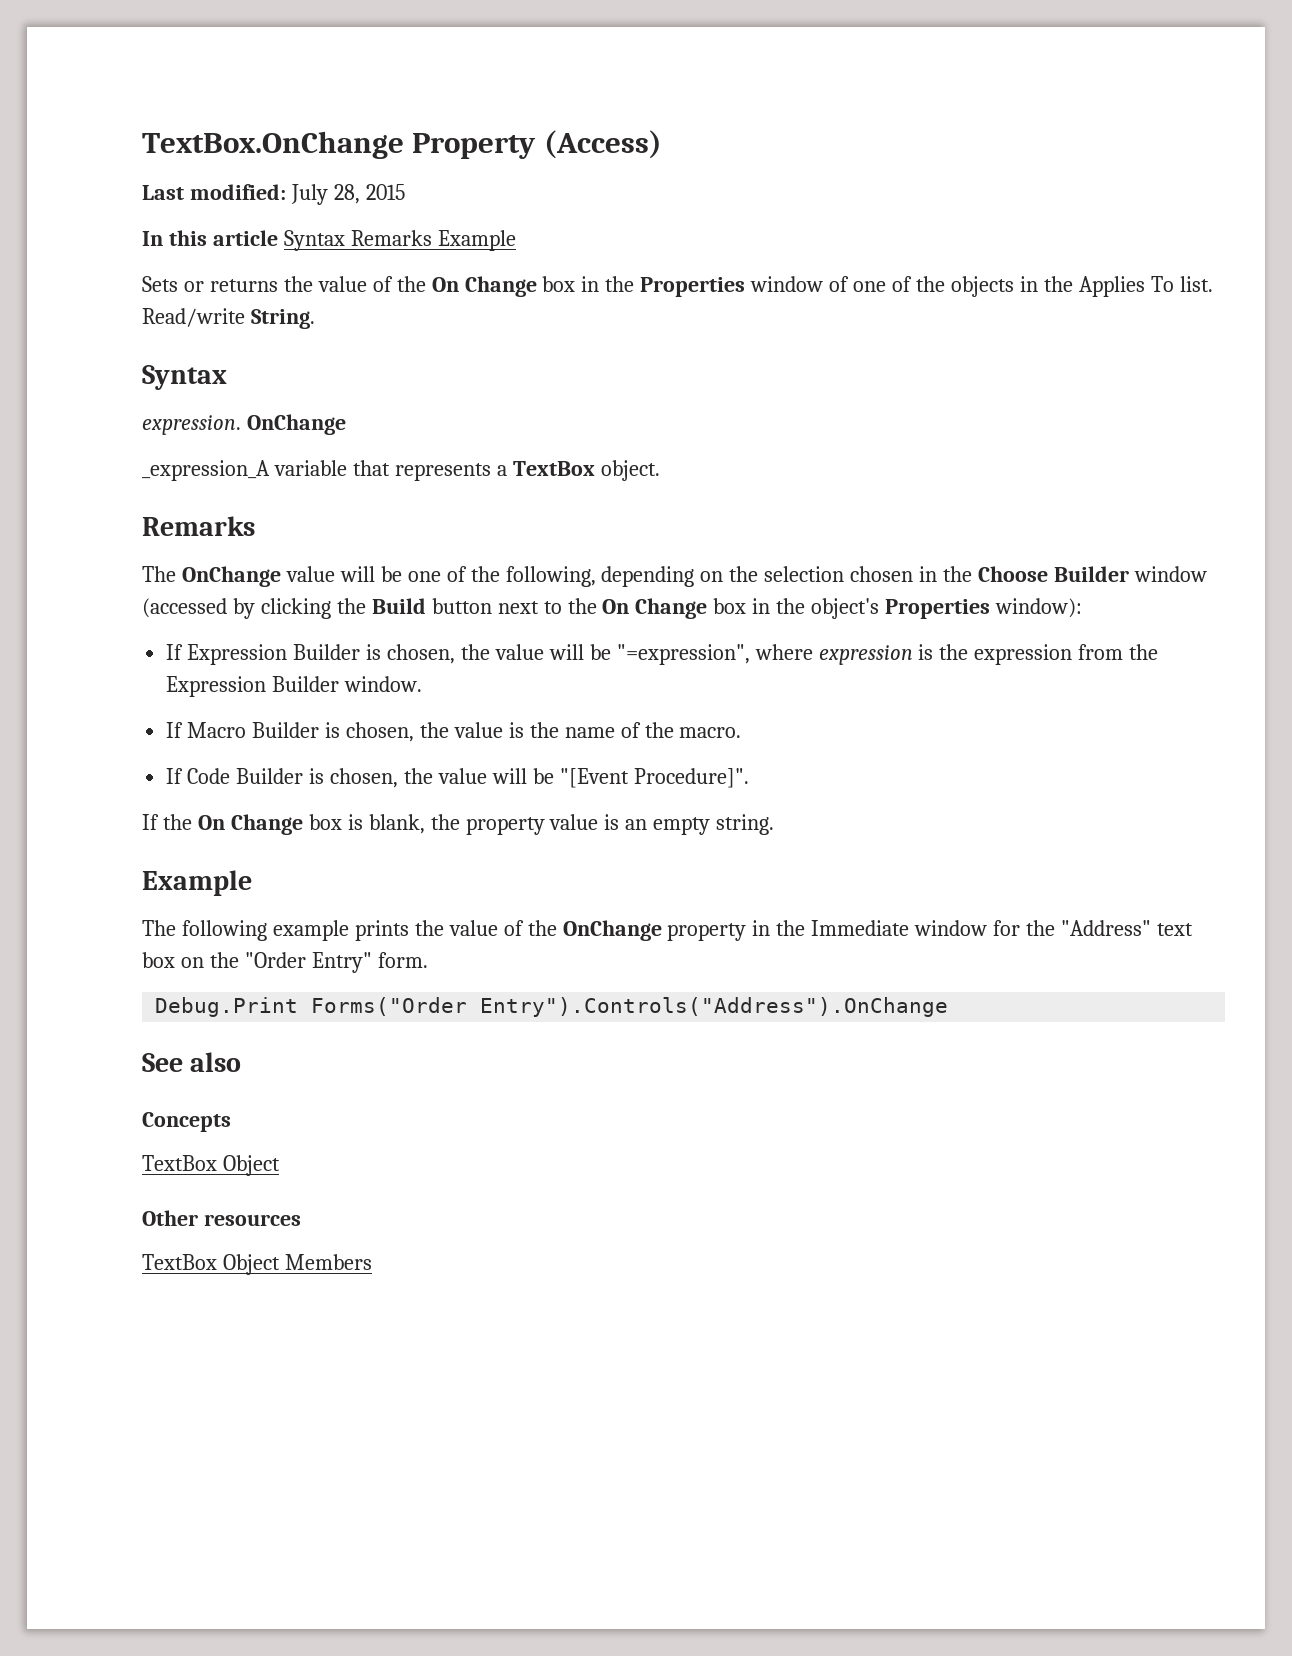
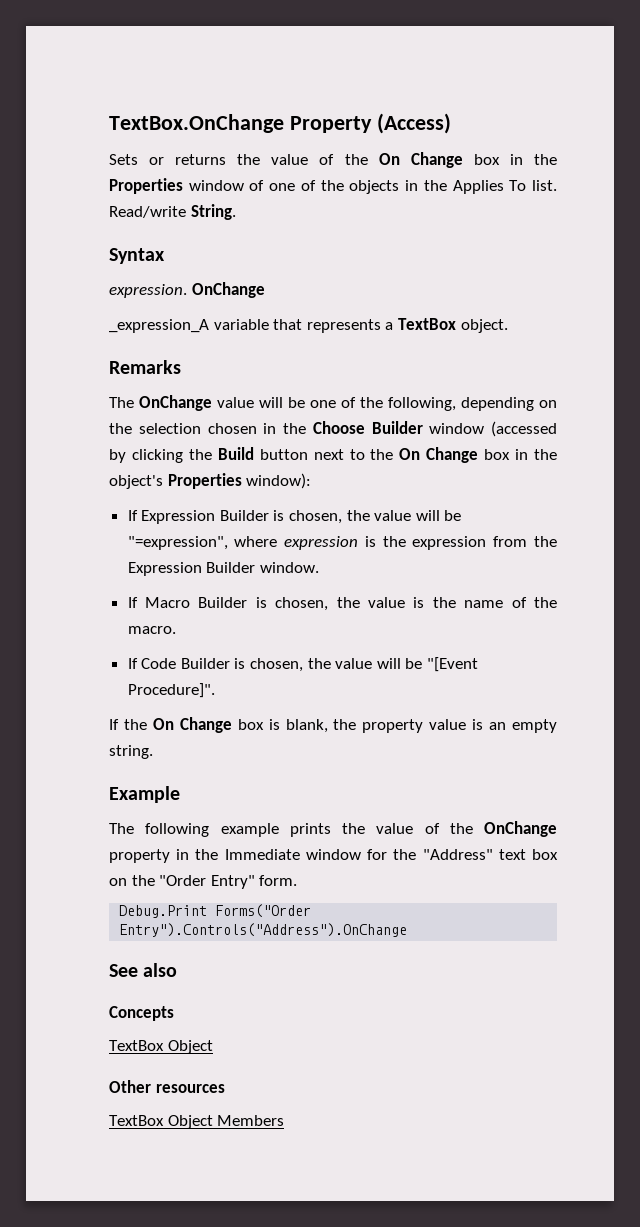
[142,184,405,205] [142,230,516,251] // Last modified: July 28, 2015 // In this article Syntax Remarks Example -> (451, 123) none

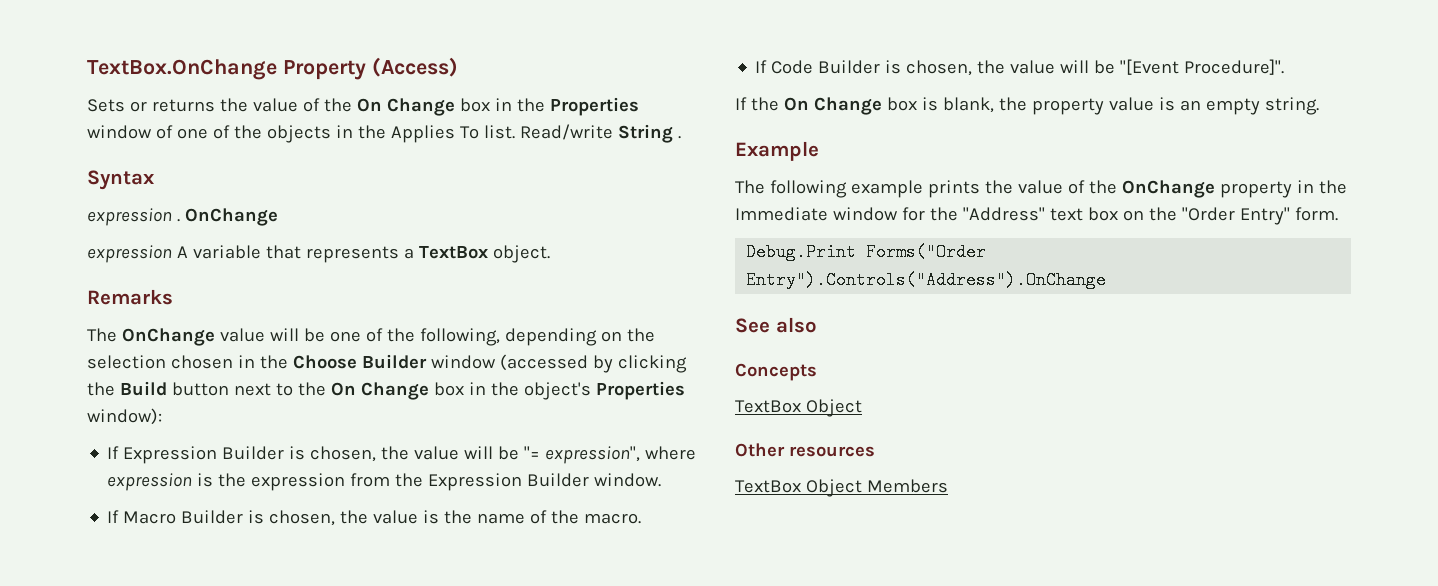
[190,204,236,220] String. -> [617,124,681,143] String .
[109,284,187,298] expression. -> [87,208,180,226] expression .
[109,319,209,333] _expression_A -> [87,245,188,263] expression A
[127,536,228,550] "=expression", -> [524,446,641,464] "= expression",

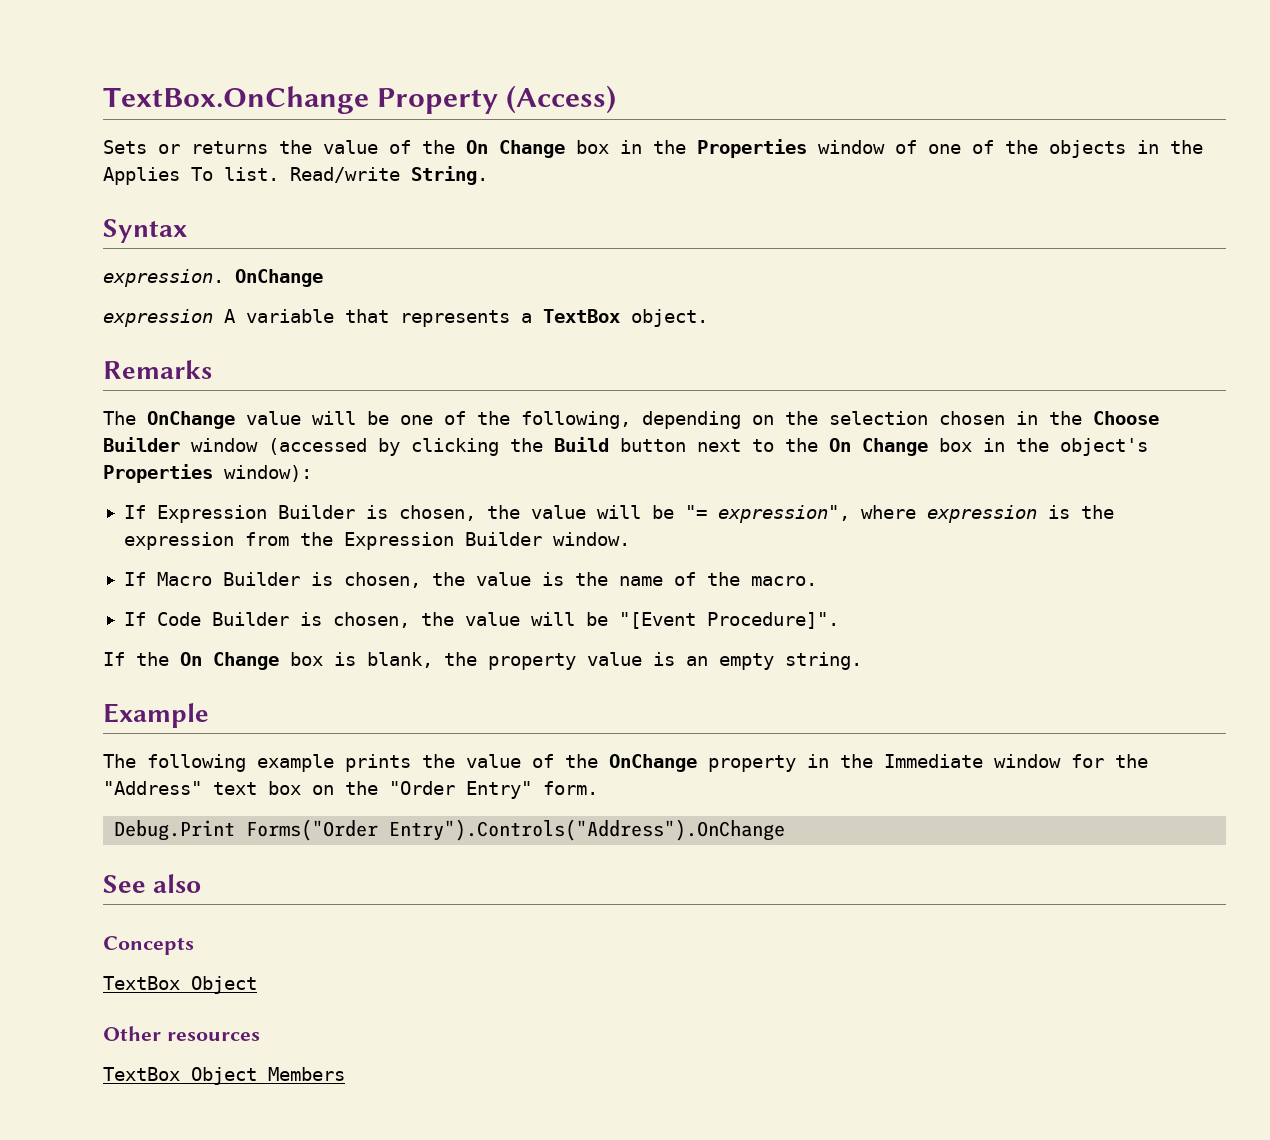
[617,124,681,143] String . -> [411,166,488,185] String.
[87,208,180,226] expression . -> [103,269,224,287] expression.

